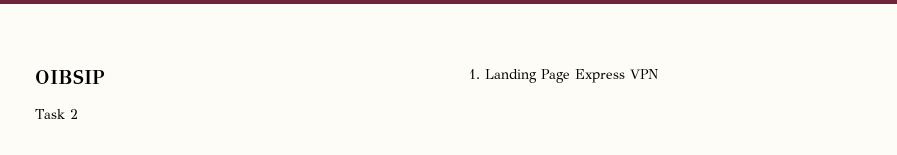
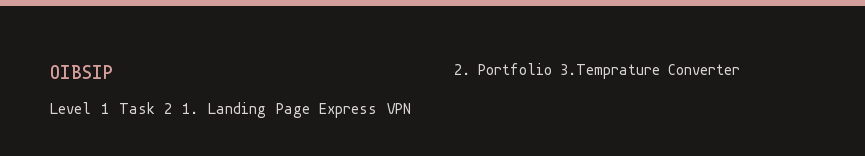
(105, 76) none -> [50,102,109,114] Level 1
(78, 114) // -> (173, 108) none
(658, 74) none -> [454,63,740,79] 2. Portfolio 3.Temprature Converter

